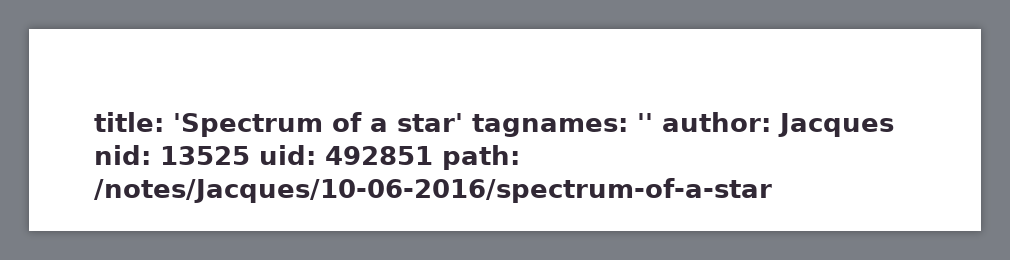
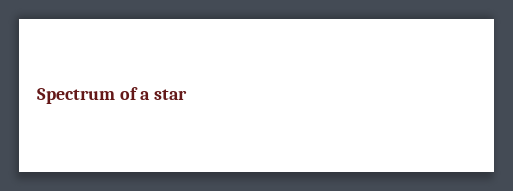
[94,112,894,137] [94,145,520,170] [94,178,772,203] title: 'Spectrum of a star' tagnames: '' author: Jacques nid: 13525 uid: 492851 path: /notes/Jacques/10-06-2016/spectrum-of-a-star -> [37,87,188,104] Spectrum of a star

